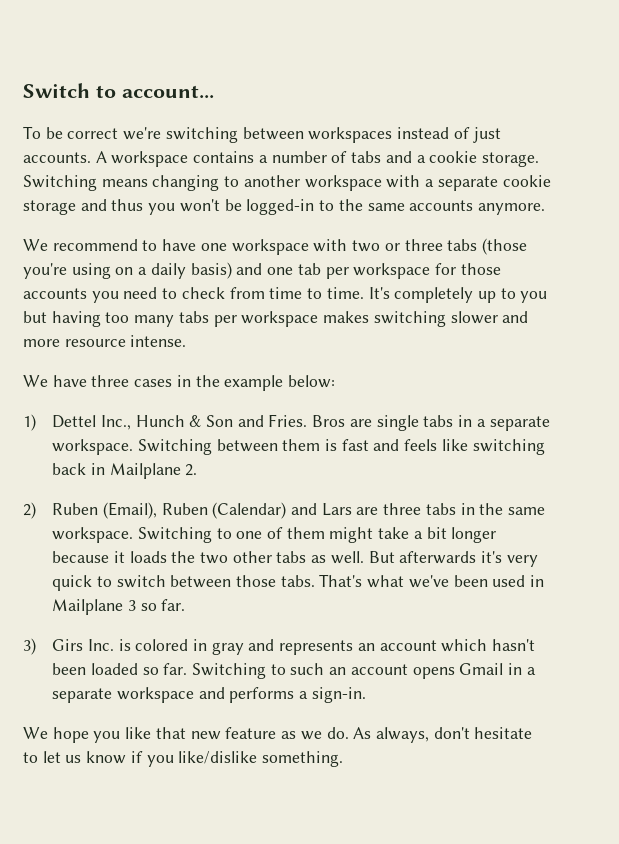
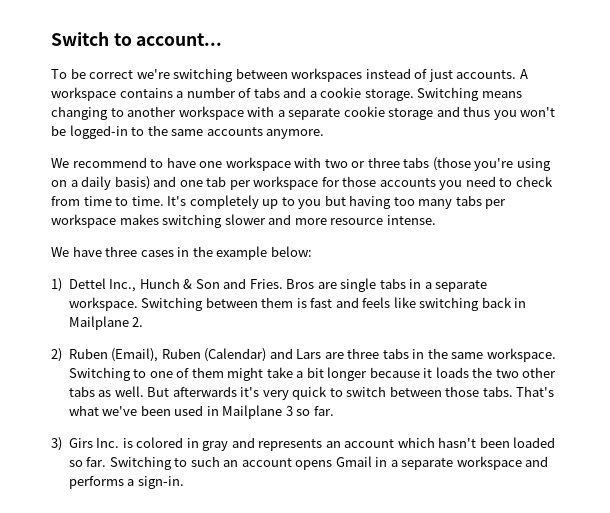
[23,727,533,743] [23,751,344,767] // We hope you like that new feature as we do. As always, don't hesitate to let us know if you like/dislike something. -> (184, 482) none

